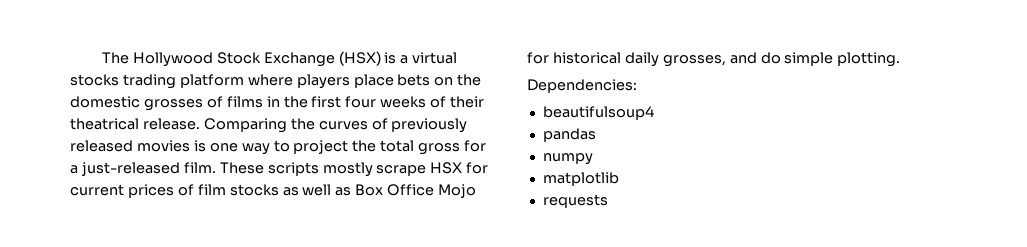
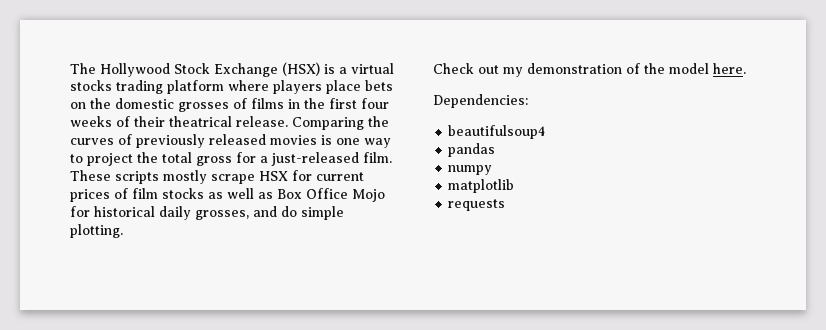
(901, 59) none -> [433,63,746,77] // Check out my demonstration of the model here.

